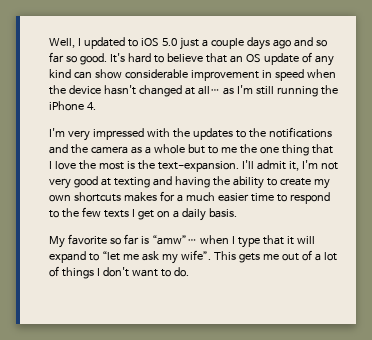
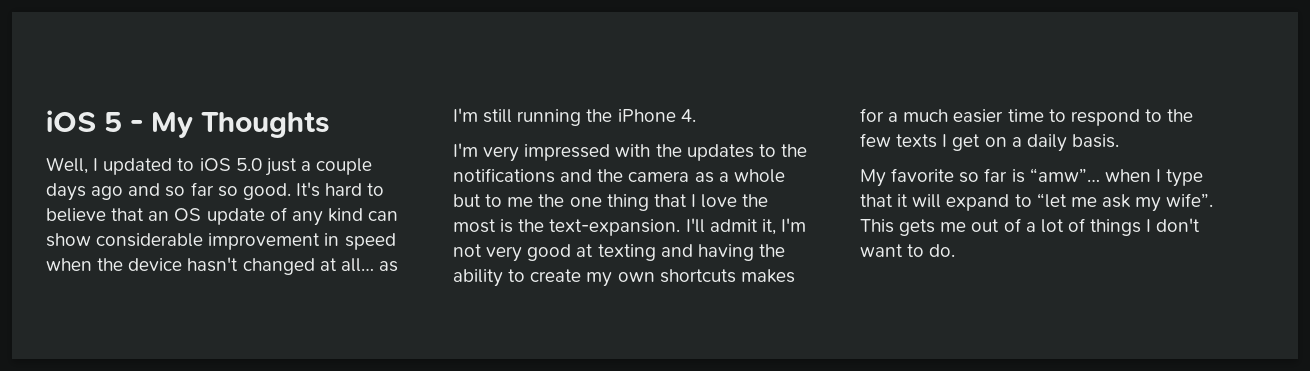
(49, 43) none -> [46,110,330,138] iOS 5 - My Thoughts //

